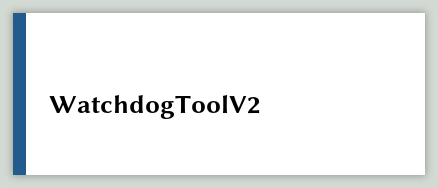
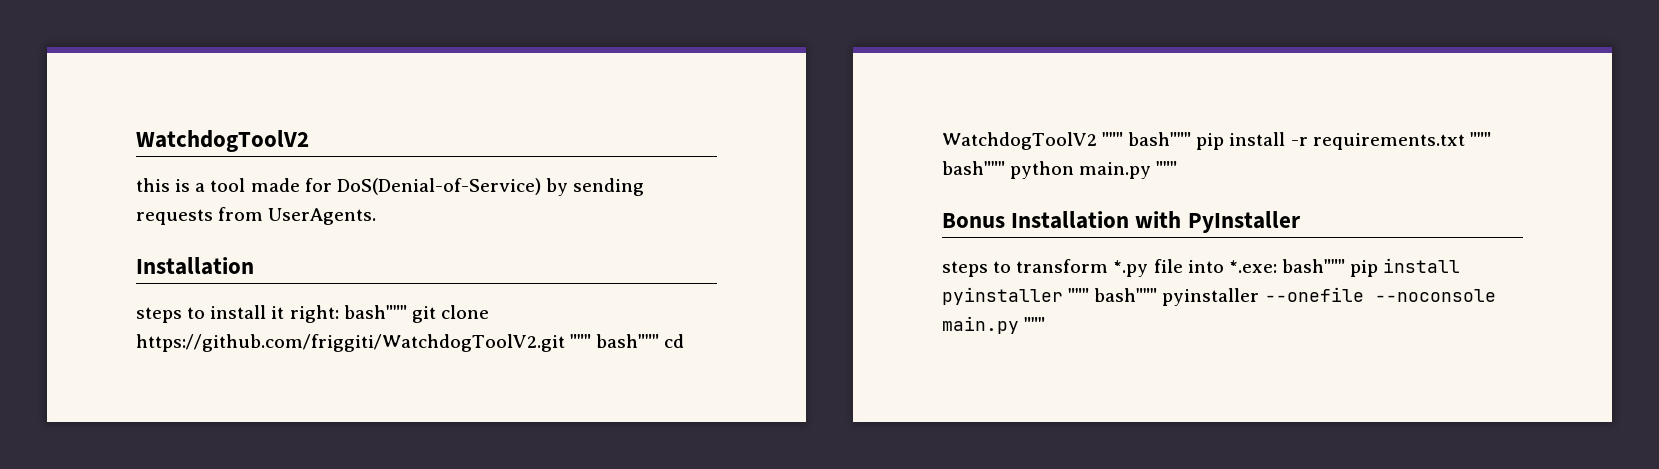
[49,95,261,119] WatchdogToolV2 -> [136,130,309,152] [136,178,645,196] [136,207,377,225] [136,257,254,275] [136,305,489,323] [136,334,685,352] [942,132,1491,150] [942,161,1178,179] [942,211,1301,233] [942,258,1461,277] [942,287,1496,306] [942,316,1046,334] WatchdogToolV2 // this is a tool made for DoS(Denial-of-Service) by sending requests from UserAgents. // Installation // steps to install it right: bash""" git clone https://github.com/friggiti/WatchdogToolV2.git """ bash""" cd WatchdogToolV2 """ bash""" pip install -r requirements.txt """ bash""" python main.py """ // Bonus Installation with PyInstaller // steps to transform *.py file into *.exe: bash""" pip install pyinstaller """ bash""" pyinstaller --onefile --noconsole main.py """

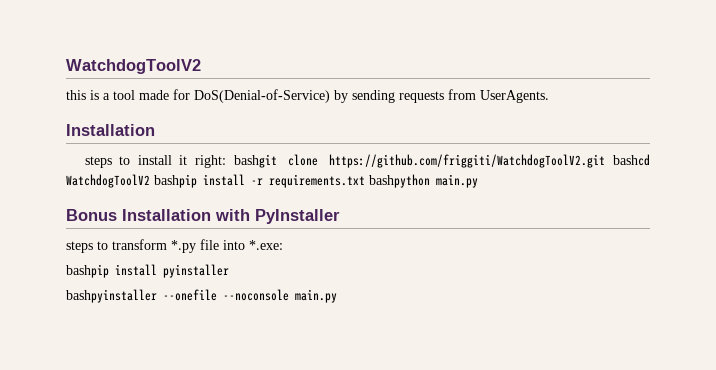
[343,305,489,323] [136,334,685,352] [942,132,1491,150] [942,161,1178,179] bash""" git clone https://github.com/friggiti/WatchdogToolV2.git """ bash""" cd WatchdogToolV2 """ bash""" pip install -r requirements.txt """ bash""" python main.py """ -> [233,154,651,168] [66,174,478,188] bashgit clone https://github.com/friggiti/WatchdogToolV2.git bashcd WatchdogToolV2 bashpip install -r requirements.txt bashpython main.py
[1281,259,1379,277] bash""" pip -> [66,264,109,278] // bashpip
[1068,288,1260,306] """ bash""" pyinstaller -> [66,289,157,303] // bashpyinstaller
[1024,317,1046,331] """ -> (337, 296) none

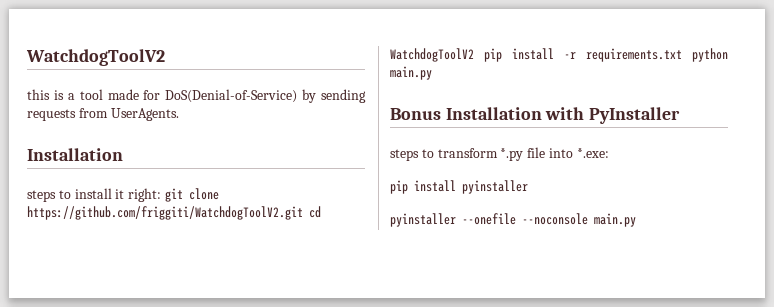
[233,154,277,168] bashgit -> [164,188,183,202] git
[613,154,651,166] [66,174,197,188] bashcd WatchdogToolV2 bashpip -> [309,206,321,218] [390,48,502,62] cd WatchdogToolV2 pip
[369,174,430,188] bashpython -> [692,48,728,62] python
[66,264,109,278] bashpip -> [390,180,408,194] pip
[66,289,157,303] bashpyinstaller -> [390,213,456,227] pyinstaller

